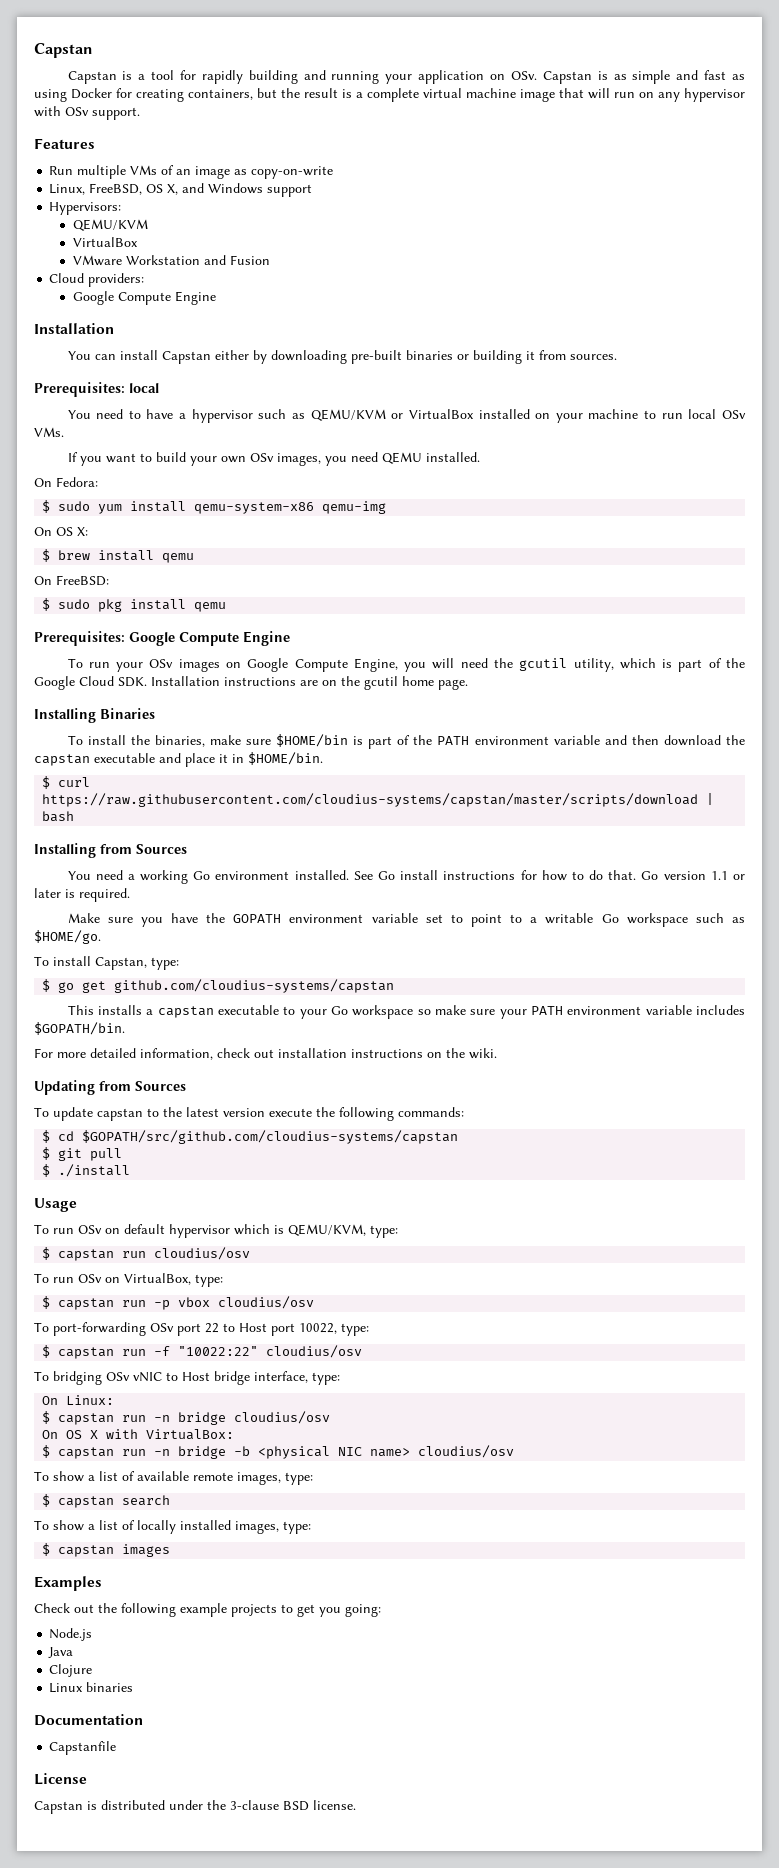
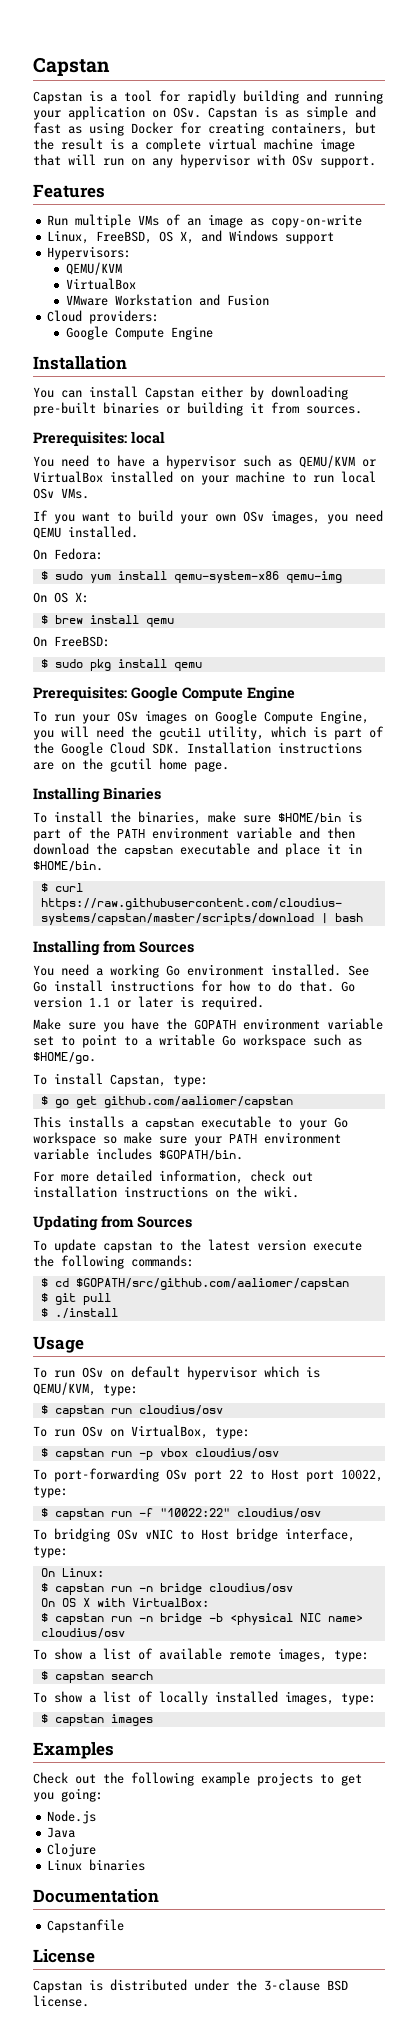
[114,979,395,993] github.com/cloudius-systems/capstan -> [103,1096,293,1108] github.com/aaliomer/capstan
[82,1130,459,1144] $GOPATH/src/github.com/cloudius-systems/capstan -> [75,1278,349,1290] $GOPATH/src/github.com/aaliomer/capstan

